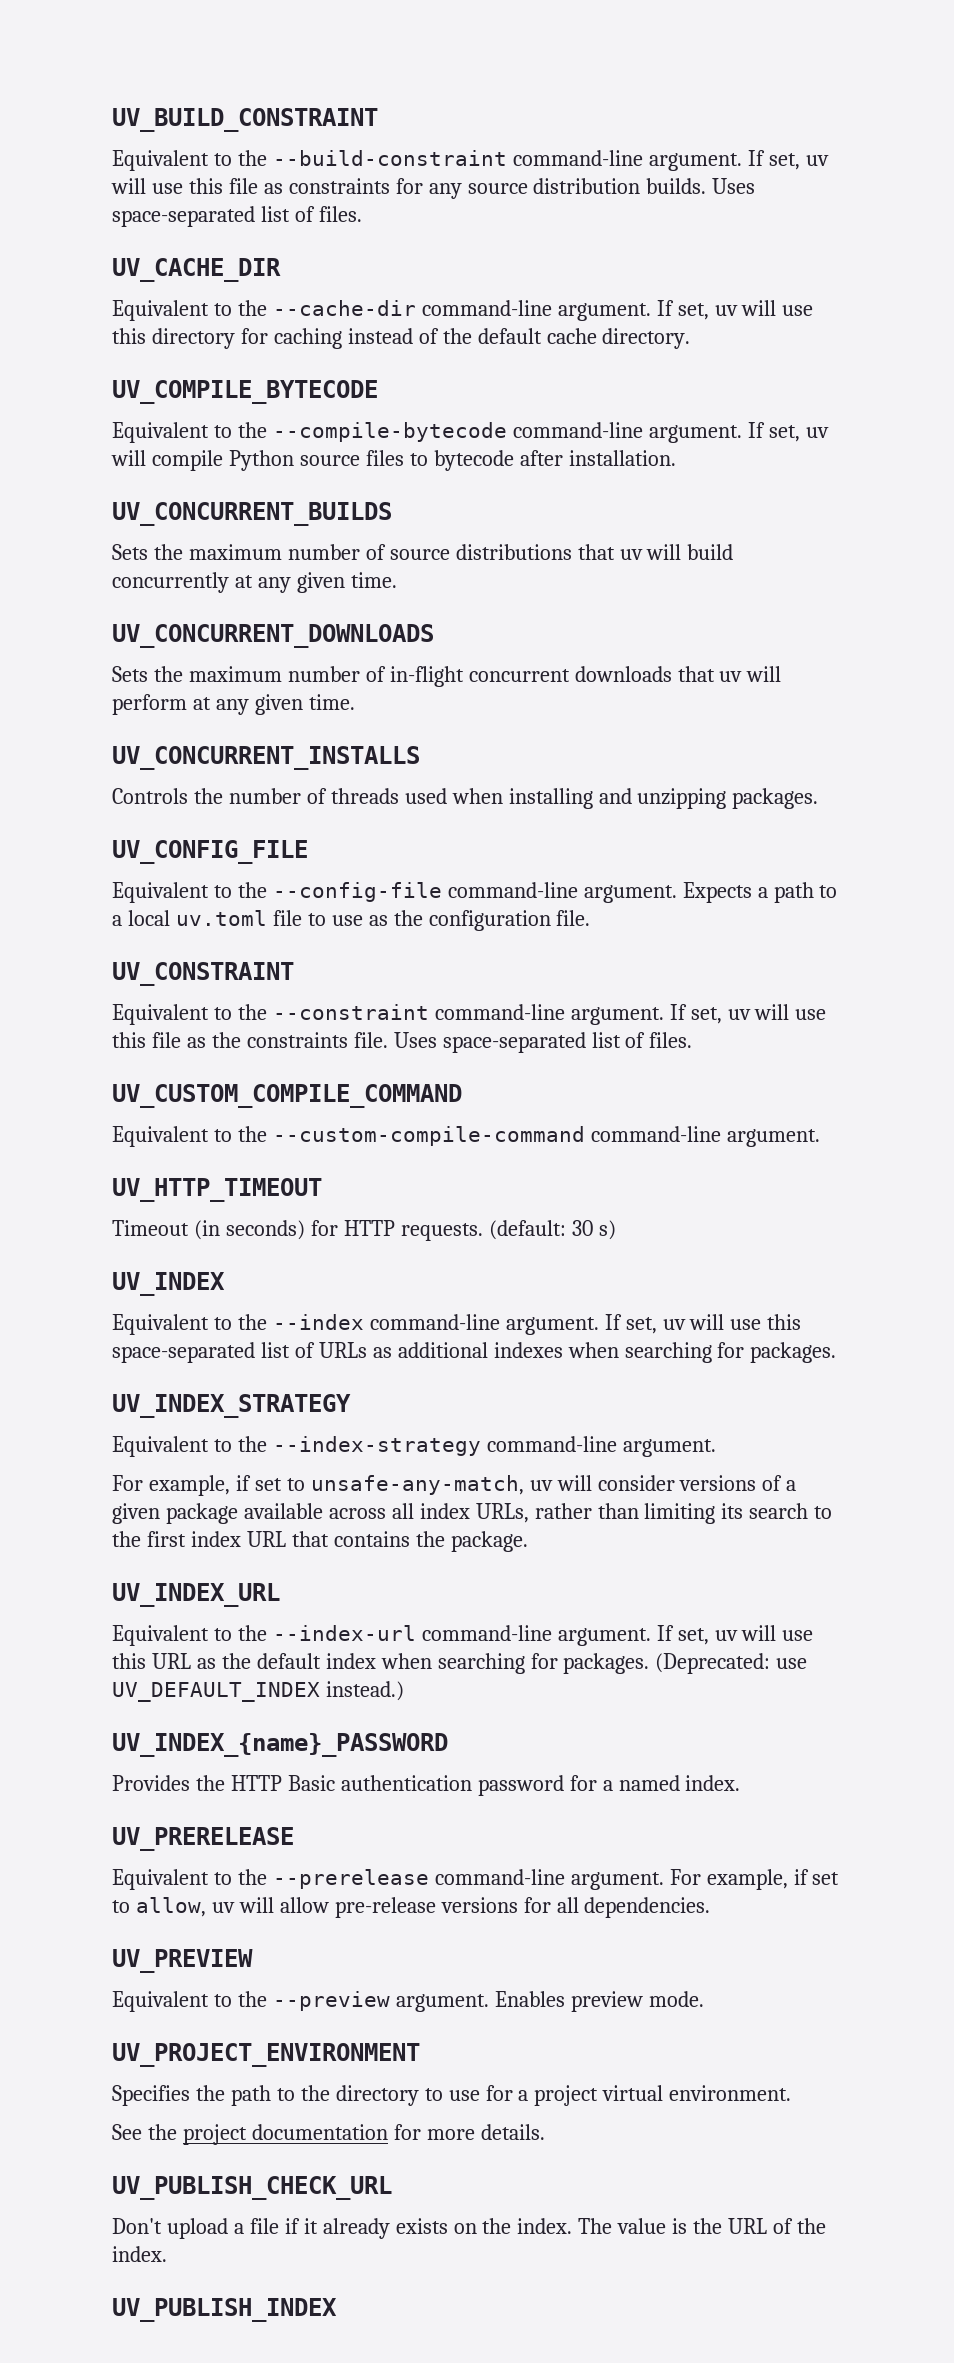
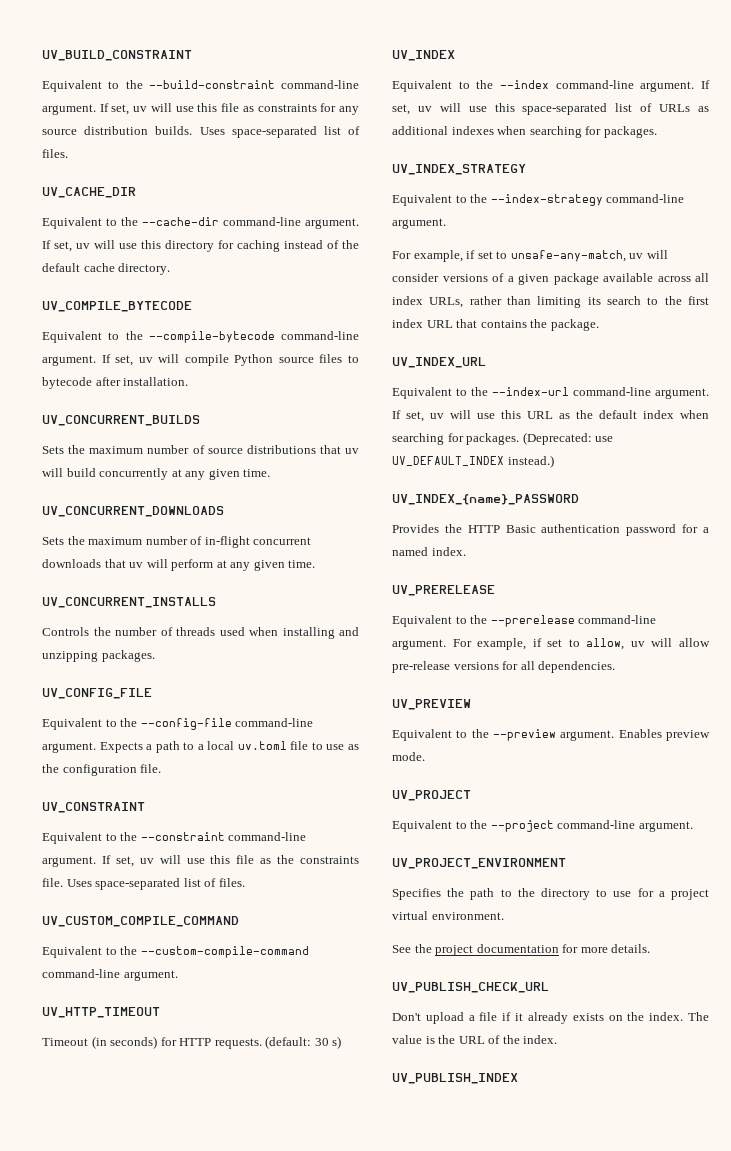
(704, 1999) none -> [392,790,471,801] [392,820,693,832] // UV_PROJECT // Equivalent to the --project command-line argument.

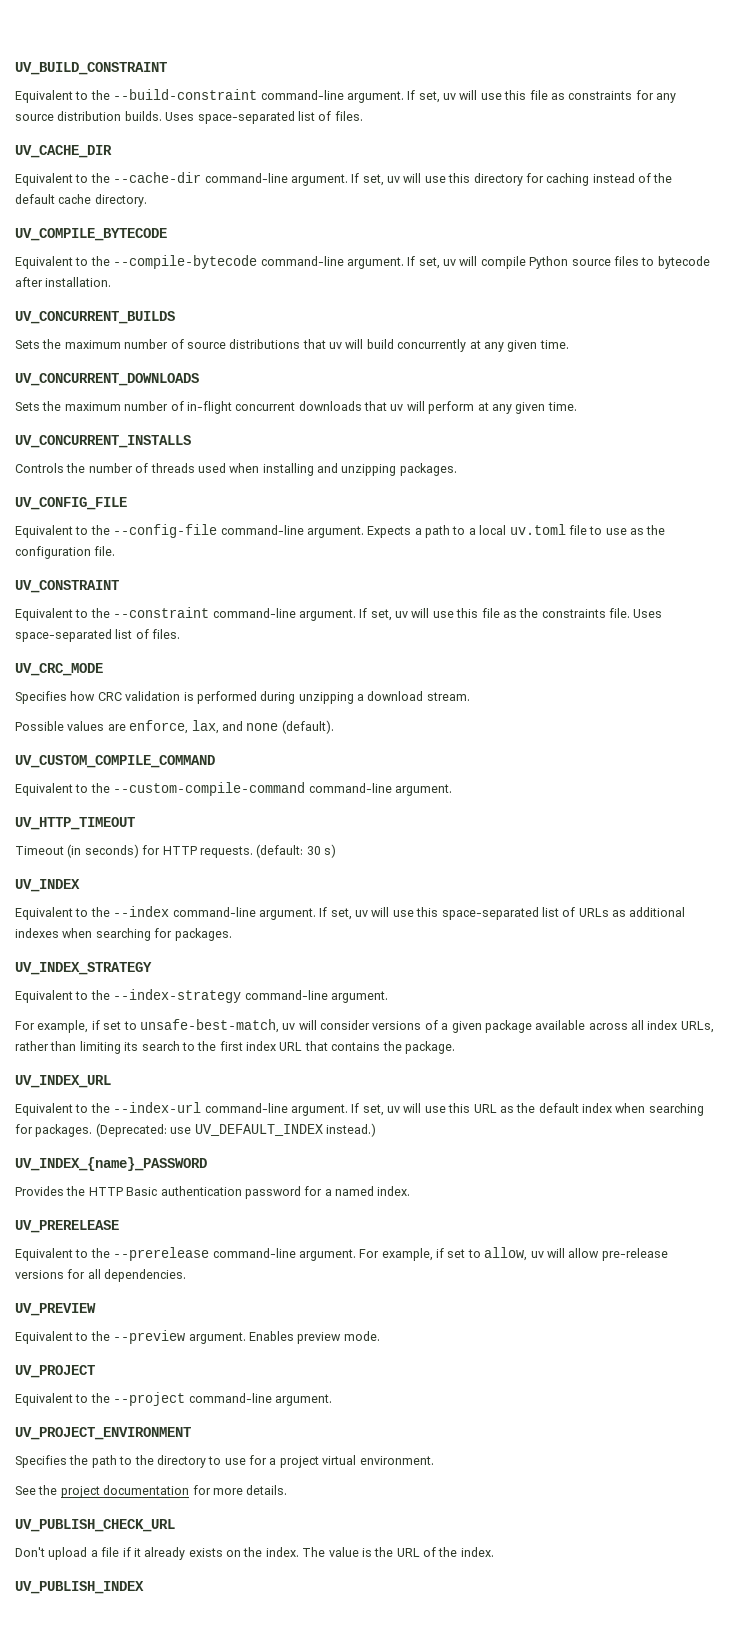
(245, 882) none -> [15,663,103,676] [15,691,470,704] [15,720,334,734] // UV_CRC_MODE // Specifies how CRC validation is performed during unzipping a download stream. // Possible values are enforce, lax, and none (default).
[510,250,626,262] unsafe-any-match, -> [139,1019,279,1033] unsafe-best-match,

